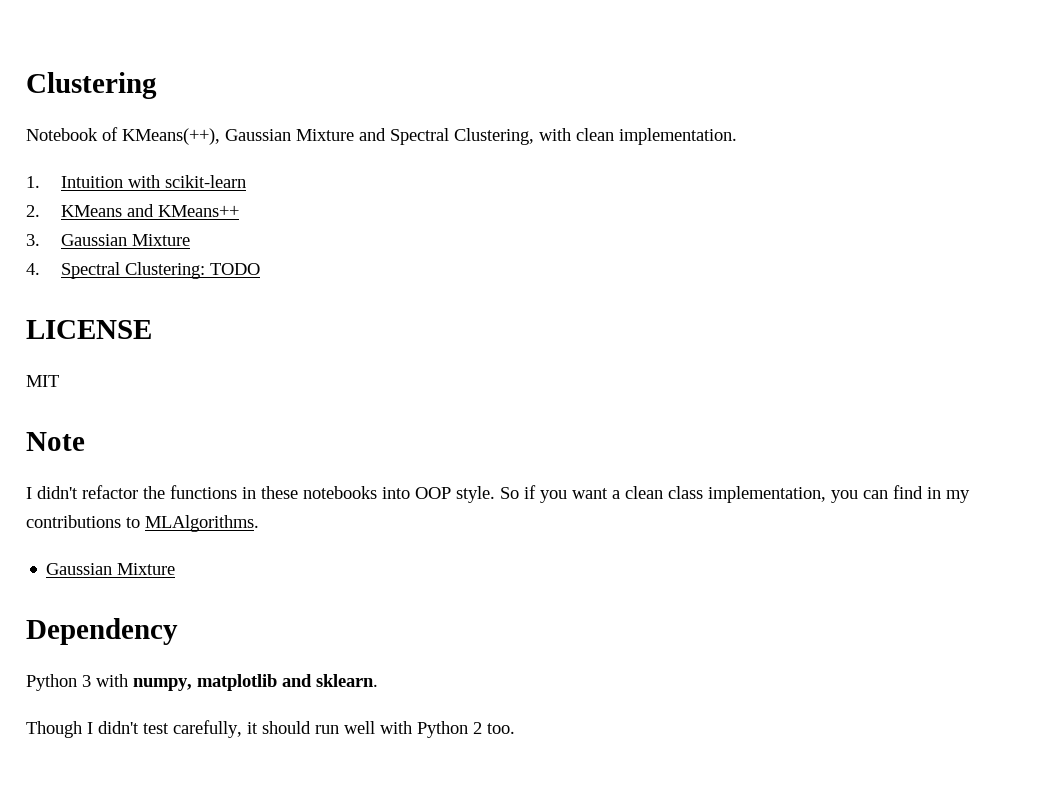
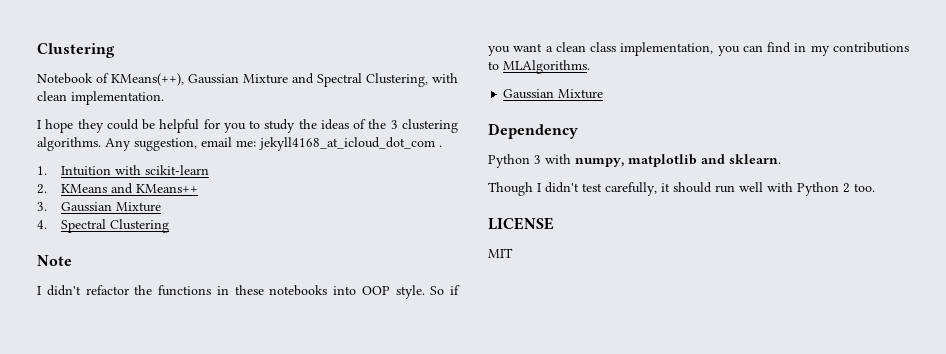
(737, 136) none -> [37,119,458,133] [37,137,442,151] // I hope they could be helpful for you to study the ideas of the 3 clustering algorithms. Any suggestion, email me: jekyll4168_at_icloud_dot_com .
[124,262,260,279] [26,320,152,339] [26,375,59,387] Clustering: TODO // LICENSE // MIT -> [109,219,169,233] Clustering
(515, 728) none -> [488,217,554,230] [488,248,513,258] // LICENSE // MIT

